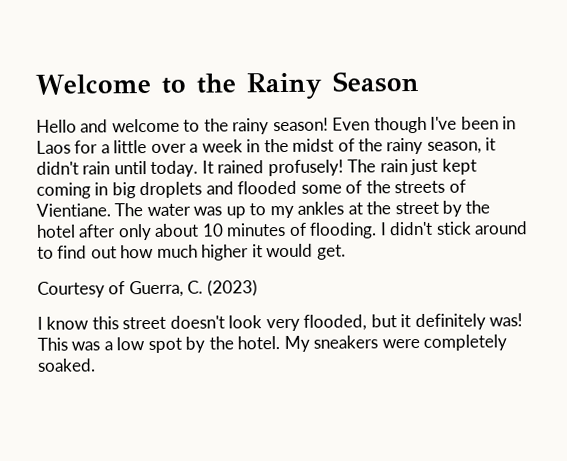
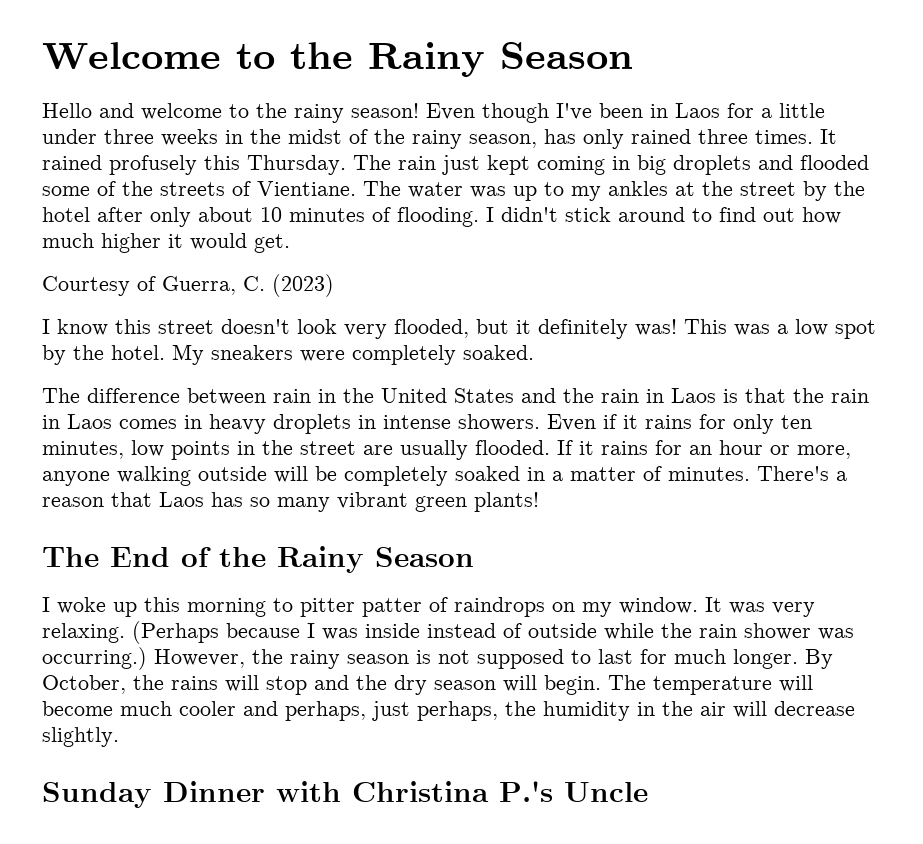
[150,139,243,153] over a week -> [42,129,218,146] under three weeks
[485,137,497,151] [36,159,344,177] it didn't rain until today. It rained profusely! -> [544,129,837,149] [42,155,346,175] has only rained three times. It rained profusely this Thursday.
(96, 365) none -> [42,388,869,405] [42,414,812,434] [42,440,851,460] [42,466,847,486] [42,492,539,512] [42,546,474,573] [42,597,815,617] [42,621,854,644] [42,647,833,670] [42,675,813,695] [42,701,855,721] [42,727,119,747] [42,781,648,808] // The difference between rain in the United States and the rain in Laos is that the rain in Laos comes in heavy droplets in intense showers. Even if it rains for only ten minutes, low points in the street are usually flooded. If it rains for an hour or more, anyone walking outside will be completely soaked in a matter of minutes. There's a reason that Laos has so many vibrant green plants! // The End of the Rainy Season // I woke up this morning to pitter patter of raindrops on my window. It was very relaxing. (Perhaps because I was inside instead of outside while the rain shower was occurring.) However, the rainy season is not supposed to last for much longer. By October, the rains will stop and the dry season will begin. The temperature will become much cooler and perhaps, just perhaps, the humidity in the air will decrease slightly. // Sunday Dinner with Christina P.'s Uncle

